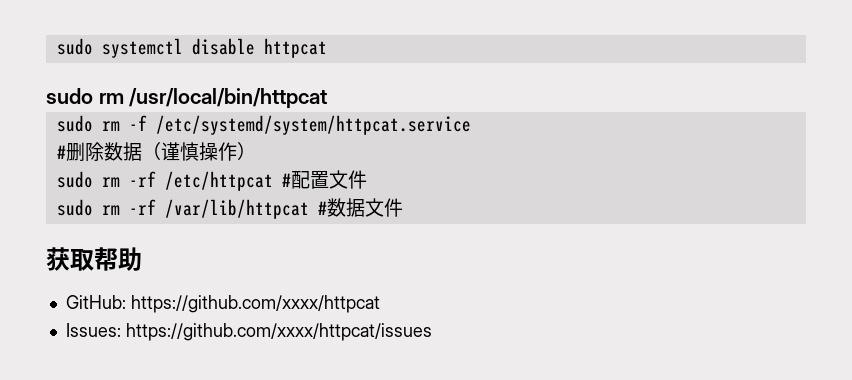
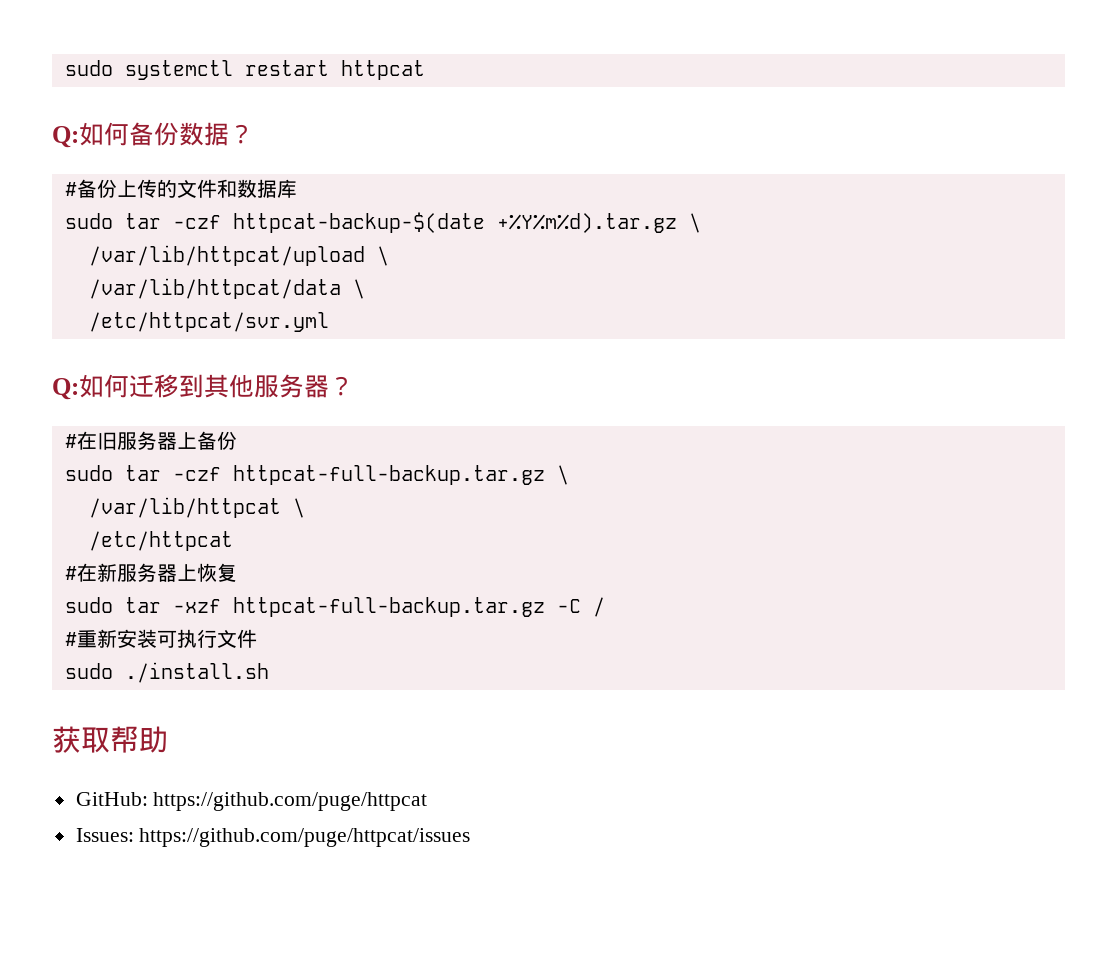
[191,38,255,55] disable -> [244,60,329,76] restart
[46,88,328,109] [56,115,471,135] [56,142,256,162] [56,170,367,191] [56,198,403,219] sudo rm /usr/local/bin/httpcat // sudo rm -f /etc/systemd/system/httpcat.service // #删除数据（谨慎操作） // sudo rm -rf /etc/httpcat #配置文件 // sudo rm -rf /var/lib/httpcat #数据文件 -> [52,122,254,148] [64,179,297,198] [64,212,701,233] [88,245,389,266] [88,278,365,299] [88,312,329,332] [52,374,354,400] [64,431,237,450] [64,465,569,485] [88,497,305,518] [88,531,233,551] [64,563,237,582] [64,597,605,617] [64,629,257,648] [64,662,269,683] Q:如何备份数据？ // #备份上传的文件和数据库 // sudo tar -czf httpcat-backup-$(date +%Y%m%d).tar.gz \ // /var/lib/httpcat/upload \ // /var/lib/httpcat/data \ // /etc/httpcat/svr.yml // Q:如何迁移到其他服务器？ // #在旧服务器上备份 // sudo tar -czf httpcat-full-backup.tar.gz \ // /var/lib/httpcat \ // /etc/httpcat // #在新服务器上恢复 // sudo tar -xzf httpcat-full-backup.tar.gz -C / // #重新安装可执行文件 // sudo ./install.sh
[130,295,380,313] https://github.com/xxxx/httpcat -> [153,792,428,811] https://github.com/puge/httpcat
[125,323,432,341] https://github.com/xxxx/httpcat/issues -> [139,828,471,847] https://github.com/puge/httpcat/issues

